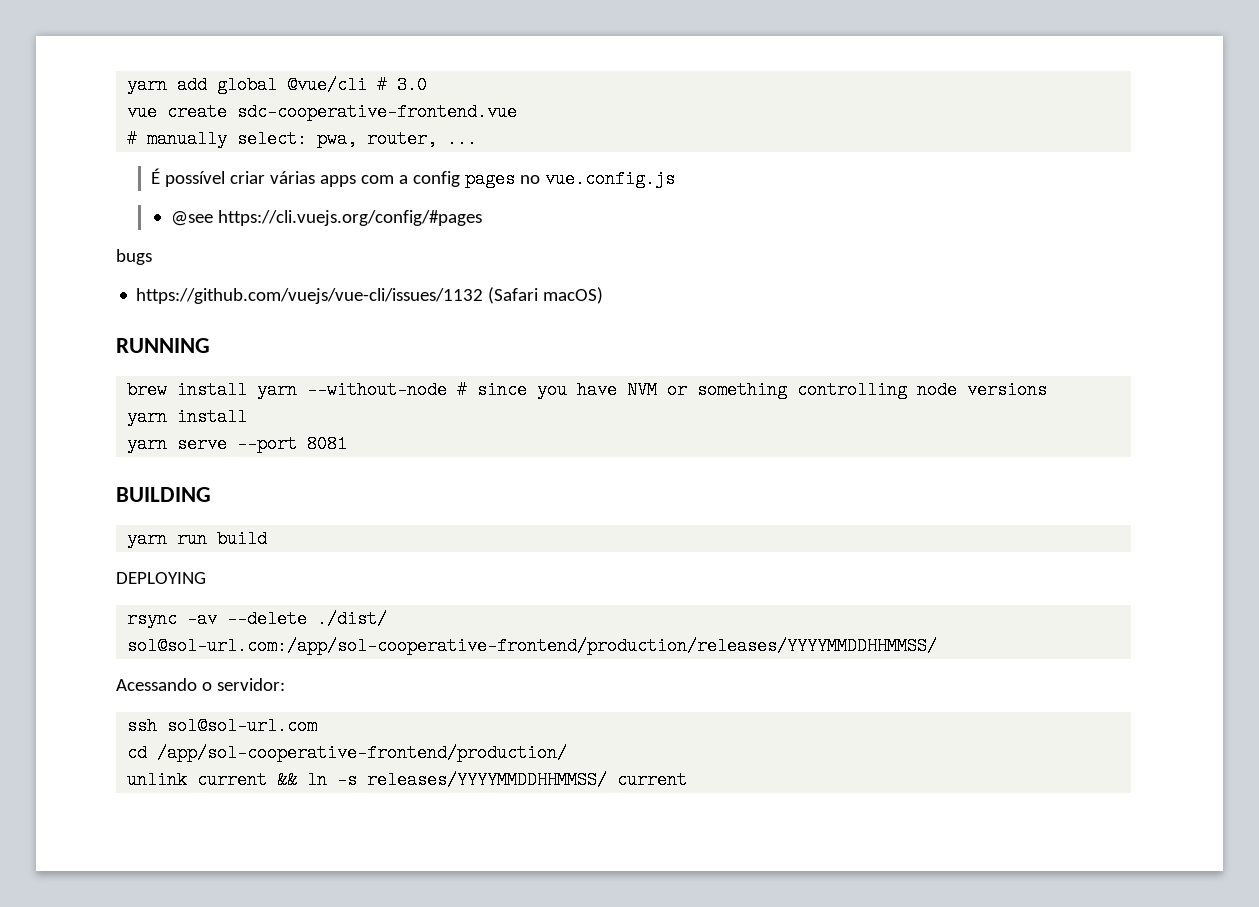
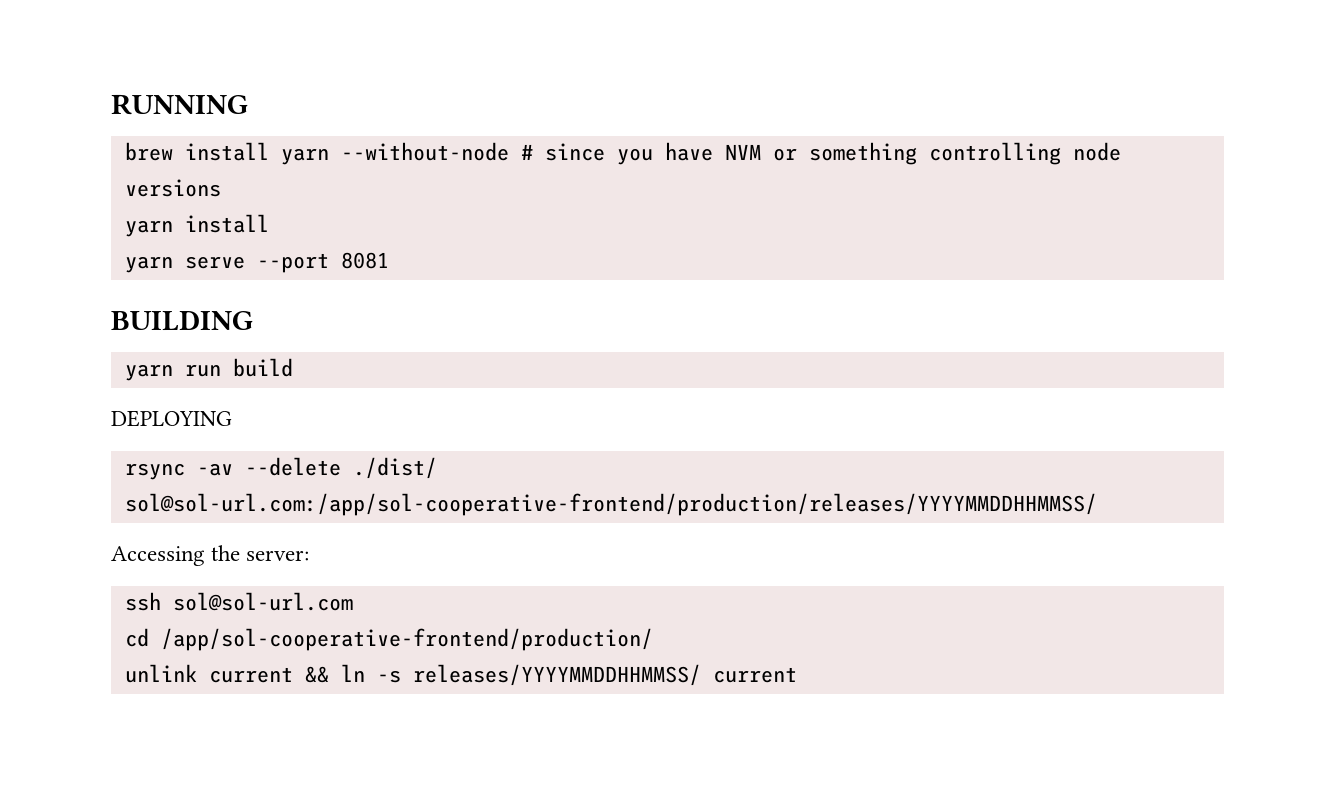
[127,76,428,94] [127,103,518,121] [127,130,478,148] [150,168,675,188] [171,210,483,226] [116,249,152,265] [136,287,604,304] yarn add global @vue/cli # 3.0 // vue create sdc-cooperative-frontend.vue // # manually select: pwa, router, ... // É possível criar várias apps com a config pages no vue.config.js // @see https://cli.vuejs.org/config/#pages // bugs // https://github.com/vuejs/vue-cli/issues/1132 (Safari macOS) // -> (111, 104) none
[116,678,285,691] Acessando o servidor: -> [111,545,310,566] Accessing the server:

